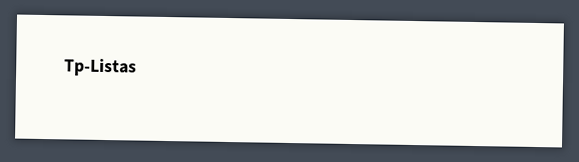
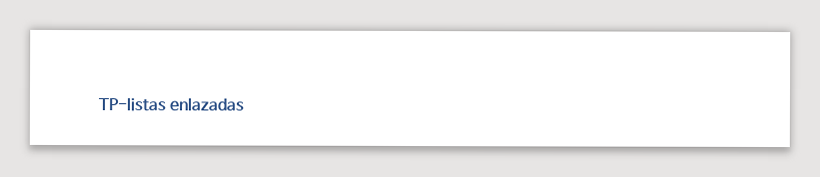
[64,58,137,77] Tp-Listas -> [98,97,245,112] TP-listas enlazadas

